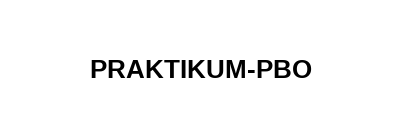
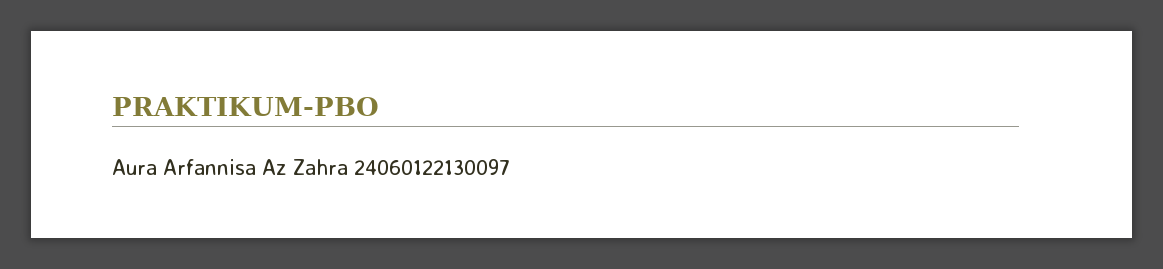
(312, 69) none -> [112,159,510,175] // Aura Arfannisa Az Zahra 24060122130097

